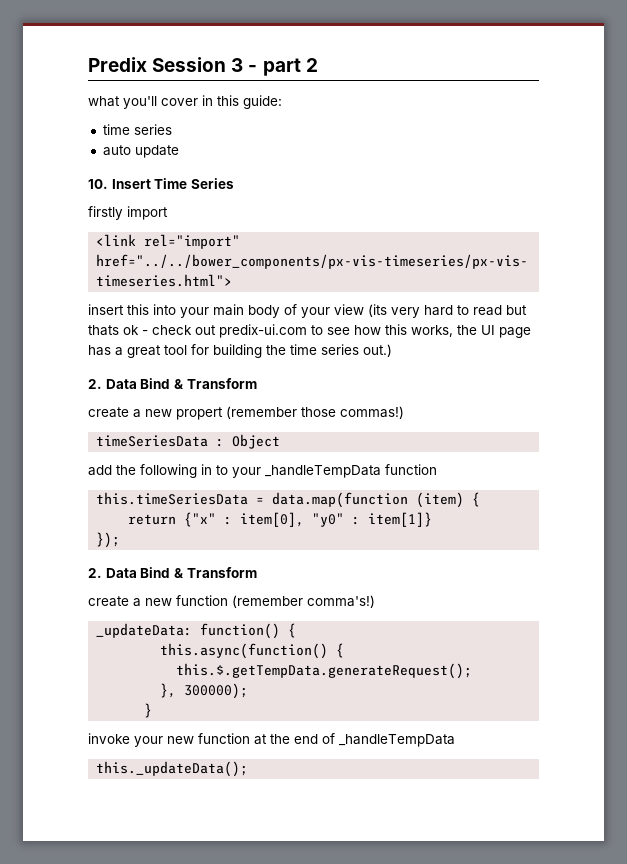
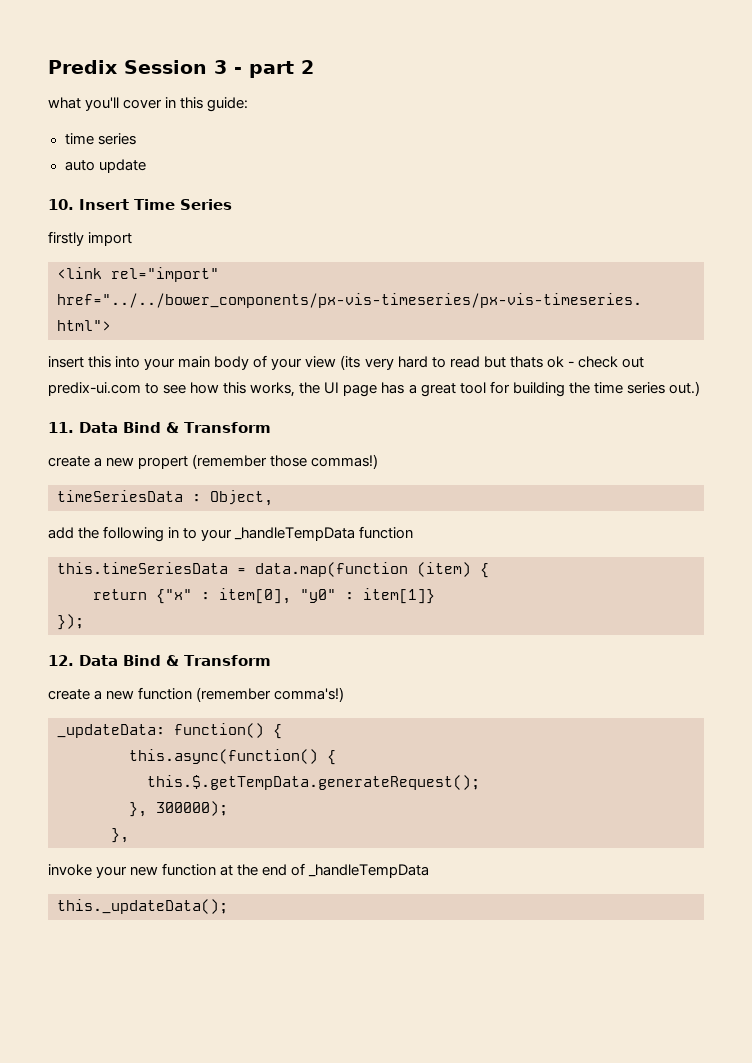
[88,379,102,389] 2. -> [48,422,74,433] 11.
[232,434,281,449] Object -> [210,490,273,506] Object,
[88,568,102,578] 2. -> [48,655,74,666] 12.
[144,703,153,718] } -> [111,828,129,843] },

